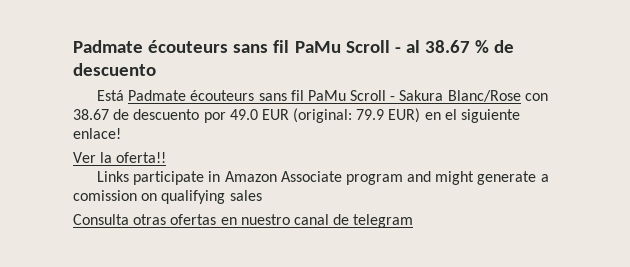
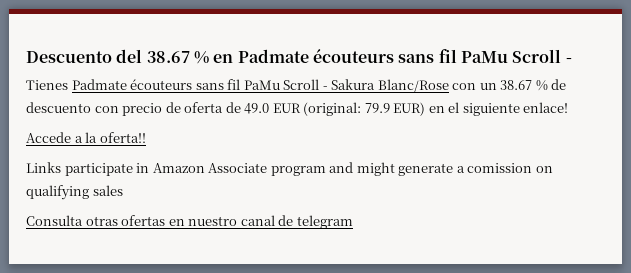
[73,40,515,53] [73,63,156,76] [96,90,124,101] Padmate écouteurs sans fil PaMu Scroll - al 38.67 % de descuento // Está -> [26,49,572,64] [26,80,68,90] Descuento del 38.67 % en Padmate écouteurs sans fil PaMu Scroll - // Tienes
[73,109,226,123] 38.67 de descuento por -> [479,79,567,91] [26,102,241,116] un 38.67 % de descuento con precio de oferta de
[73,152,96,163] Ver -> [26,132,83,143] Accede a

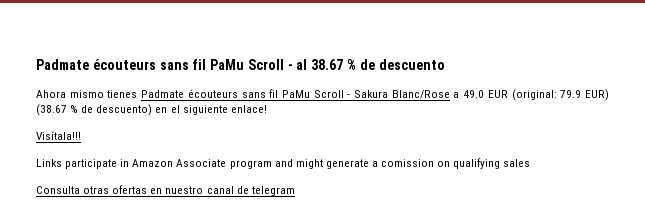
[26,49,572,64] [26,80,68,90] Descuento del 38.67 % en Padmate écouteurs sans fil PaMu Scroll - // Tienes -> [36,59,445,70] [36,90,138,98] Padmate écouteurs sans fil PaMu Scroll - al 38.67 % de descuento // Ahora mismo tienes
[452,79,567,91] [26,102,241,116] con un 38.67 % de descuento con precio de oferta de -> [453,92,460,98] a
(426, 109) none -> [36,104,153,116] (38.67 % de descuento)
[26,132,146,143] Accede a la oferta!! -> [36,131,81,140] Visítala!!!

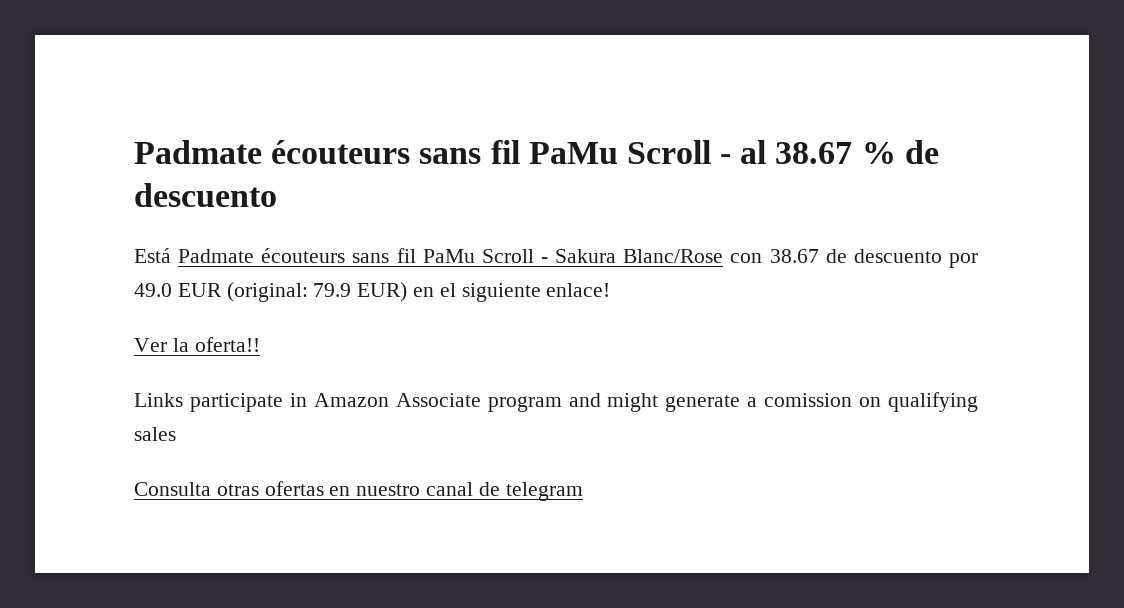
[36,90,138,98] Ahora mismo tienes -> [134,248,171,263] Está
[453,92,460,98] a -> [730,249,978,268] con 38.67 de descuento por
[36,104,153,116] (38.67 % de descuento) -> (408, 292) none
[36,131,81,140] Visítala!!! -> [134,337,260,352] Ver la oferta!!

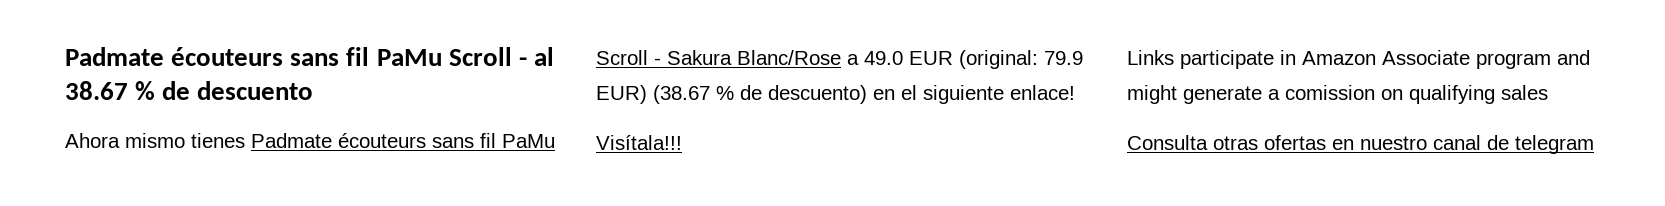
[134,248,171,263] Está -> [65,133,245,148] Ahora mismo tienes
[730,249,978,268] con 38.67 de descuento por -> [847,54,859,65] a
(408, 292) none -> [653,85,867,104] (38.67 % de descuento)
[134,337,260,352] Ver la oferta!! -> [596,135,682,150] Visítala!!!

